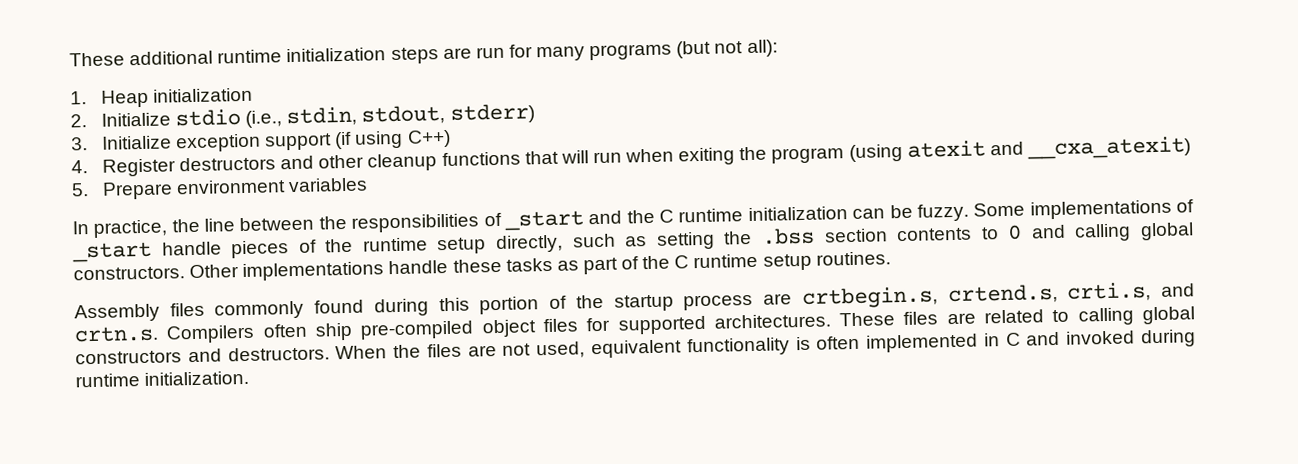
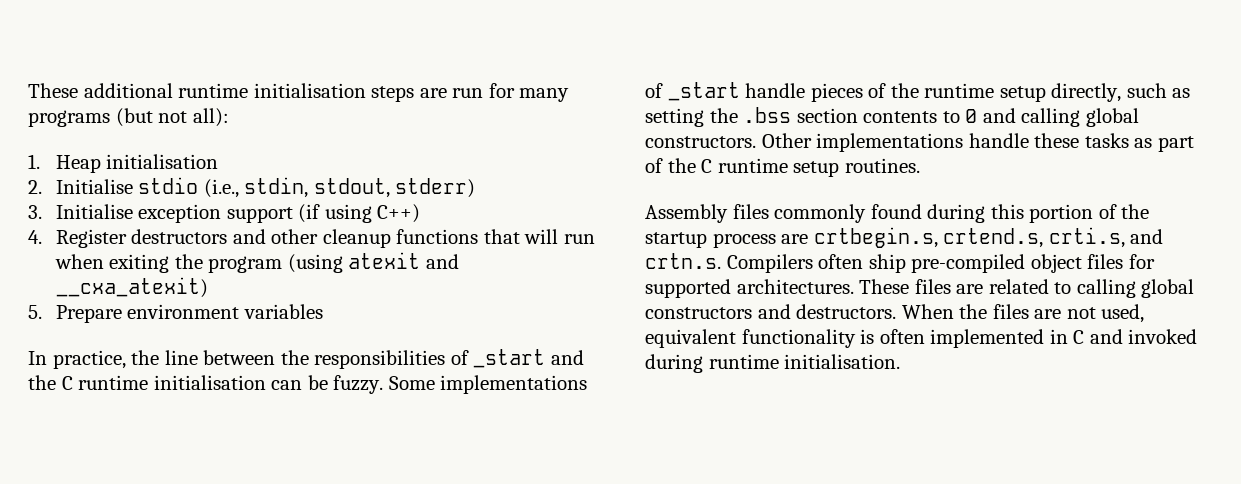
[286,47,387,63] initialization -> [253,83,366,98] initialisation
[153,87,254,103] initialization -> [106,154,219,169] initialisation
[100,112,171,127] Initialize -> [55,179,133,194] Initialise
[101,135,172,150] Initialize -> [55,204,133,219] Initialise
[747,206,848,222] initialization -> [153,375,266,390] initialisation
[144,370,250,386] initialization. -> [784,354,901,369] initialisation.

